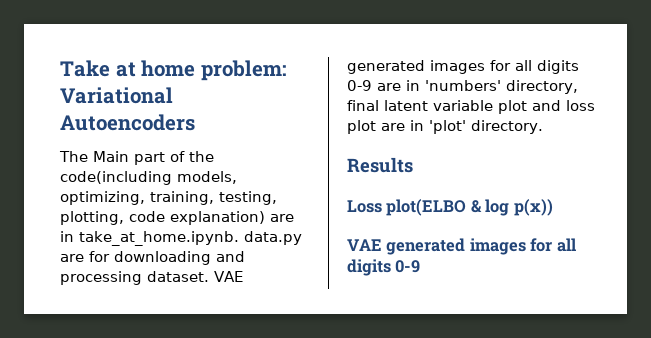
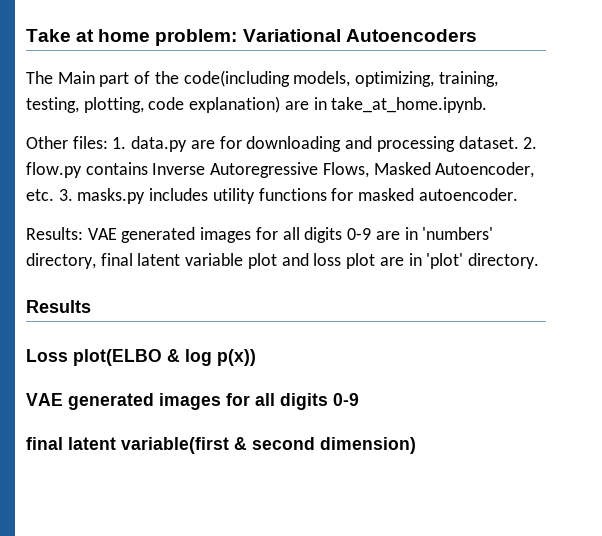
(239, 238) none -> [26,136,127,149] // Other files: 1.
(209, 276) none -> [523,137,538,149] [26,162,535,178] [26,188,518,204] [26,227,83,240] 2. flow.py contains Inverse Autoregressive Flows, Masked Autoencoder, etc. 3. masks.py includes utility functions for masked autoencoder. // Results:
(421, 266) none -> [26,437,416,454] // final latent variable(first & second dimension)

